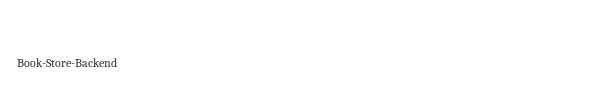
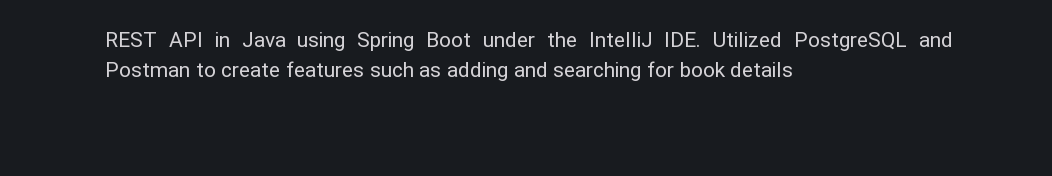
[17,58,117,67] Book-Store-Backend -> [105,32,953,51] [105,61,794,81] REST API in Java using Spring Boot under the IntelliJ IDE. Utilized PostgreSQL and Postman to create features such as adding and searching for book details

